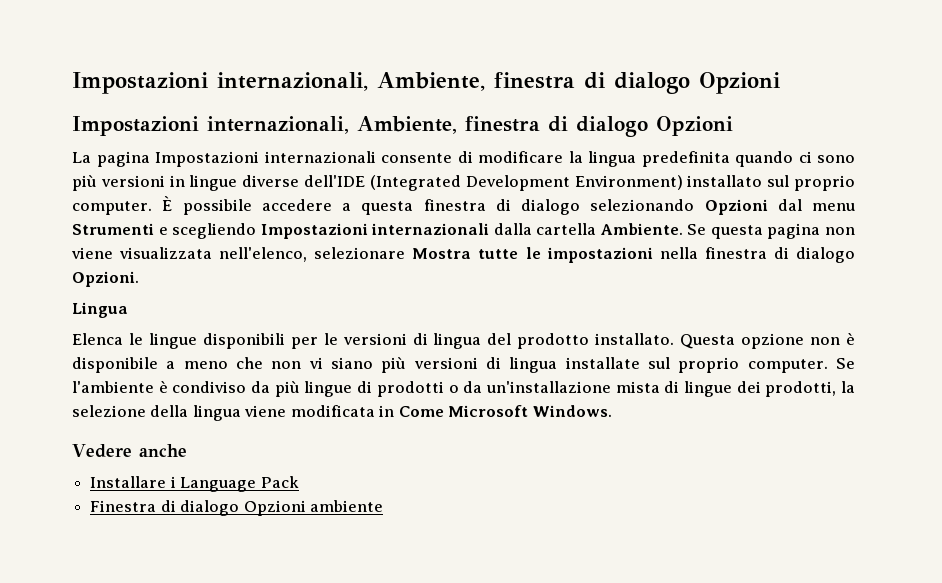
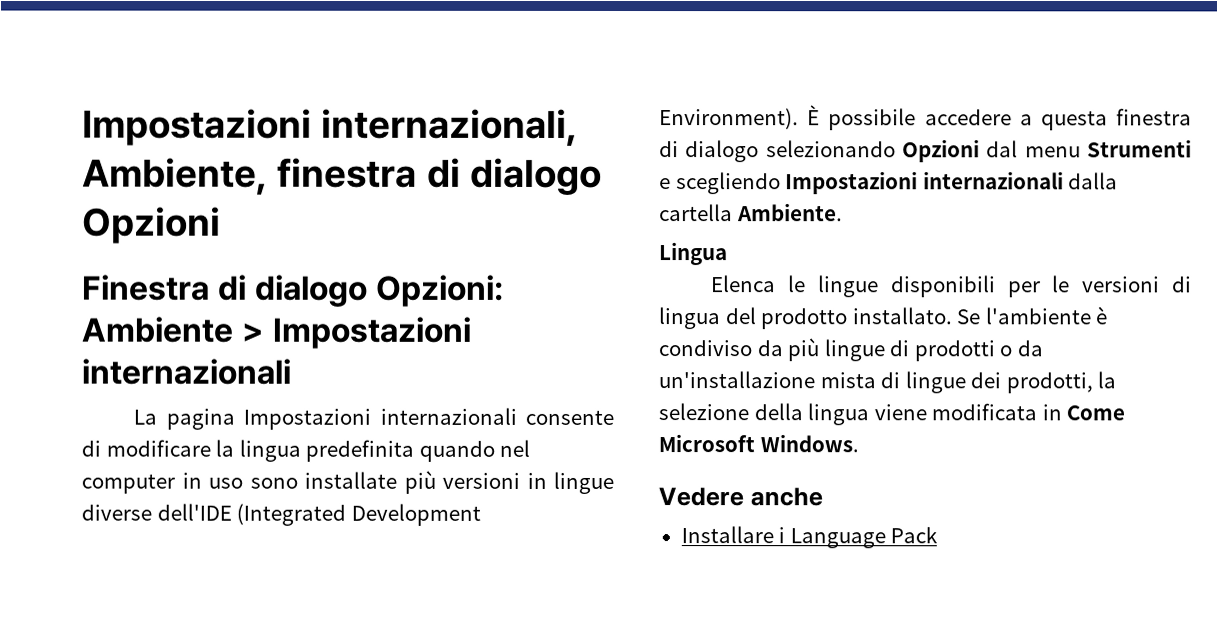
[72,72,780,94] [72,116,733,137] Impostazioni internazionali, Ambiente, finestra di dialogo Opzioni // Impostazioni internazionali, Ambiente, finestra di dialogo Opzioni -> [82,108,579,146] [82,157,602,195] [82,206,221,244] [82,274,504,307] [81,316,472,349] [81,358,291,385] Impostazioni internazionali, Ambiente, finestra di dialogo Opzioni // Finestra di dialogo Opzioni: Ambiente > Impostazioni internazionali
[798,151,855,163] ci sono -> [499,439,531,457] [81,471,397,494] nel computer in uso sono installate
[574,175,856,191] [72,201,152,215] Environment) installato sul proprio computer. -> [659,108,799,130] Environment).
[687,223,855,239] [71,247,855,263] [72,271,139,287] Se questa pagina non viene visualizzata nell'elenco, selezionare Mostra tutte le impostazioni nella finestra di dialogo Opzioni. -> (843, 212) none
[680,332,856,349] [72,357,828,373] Questa opzione non è disponibile a meno che non vi siano più versioni di lingua installate sul proprio computer. -> (953, 316) none
[90,500,383,516] // Finestra di dialogo Opzioni ambiente -> (939, 535) none

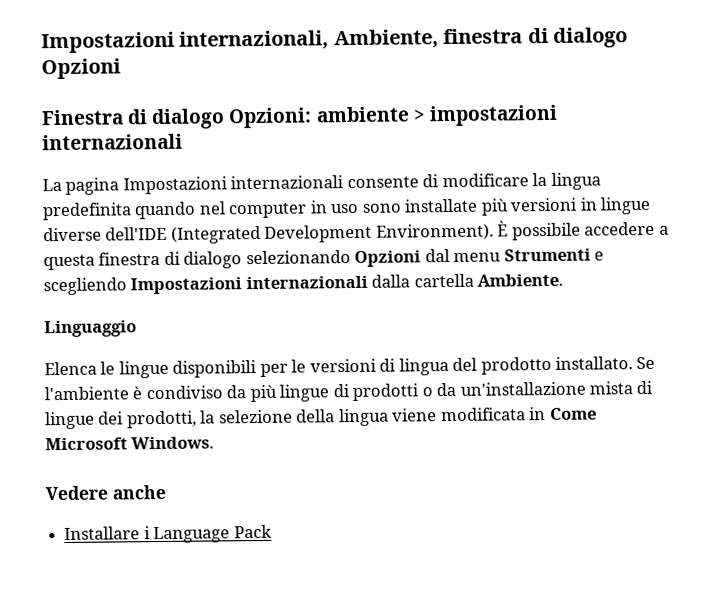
[81,316,472,349] Ambiente > Impostazioni -> [315,104,558,127] ambiente > impostazioni
[659,242,728,266] Lingua -> [44,320,137,338] Linguaggio

